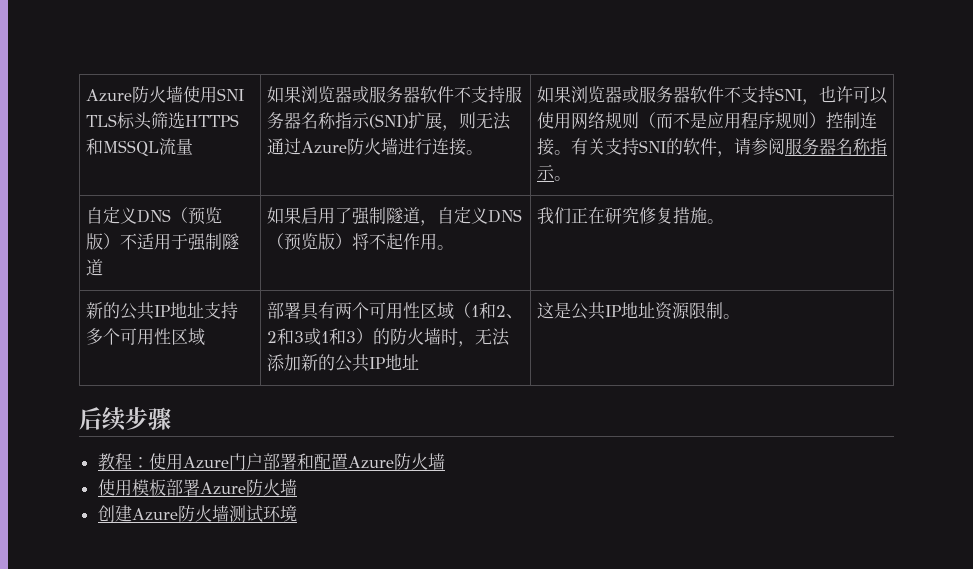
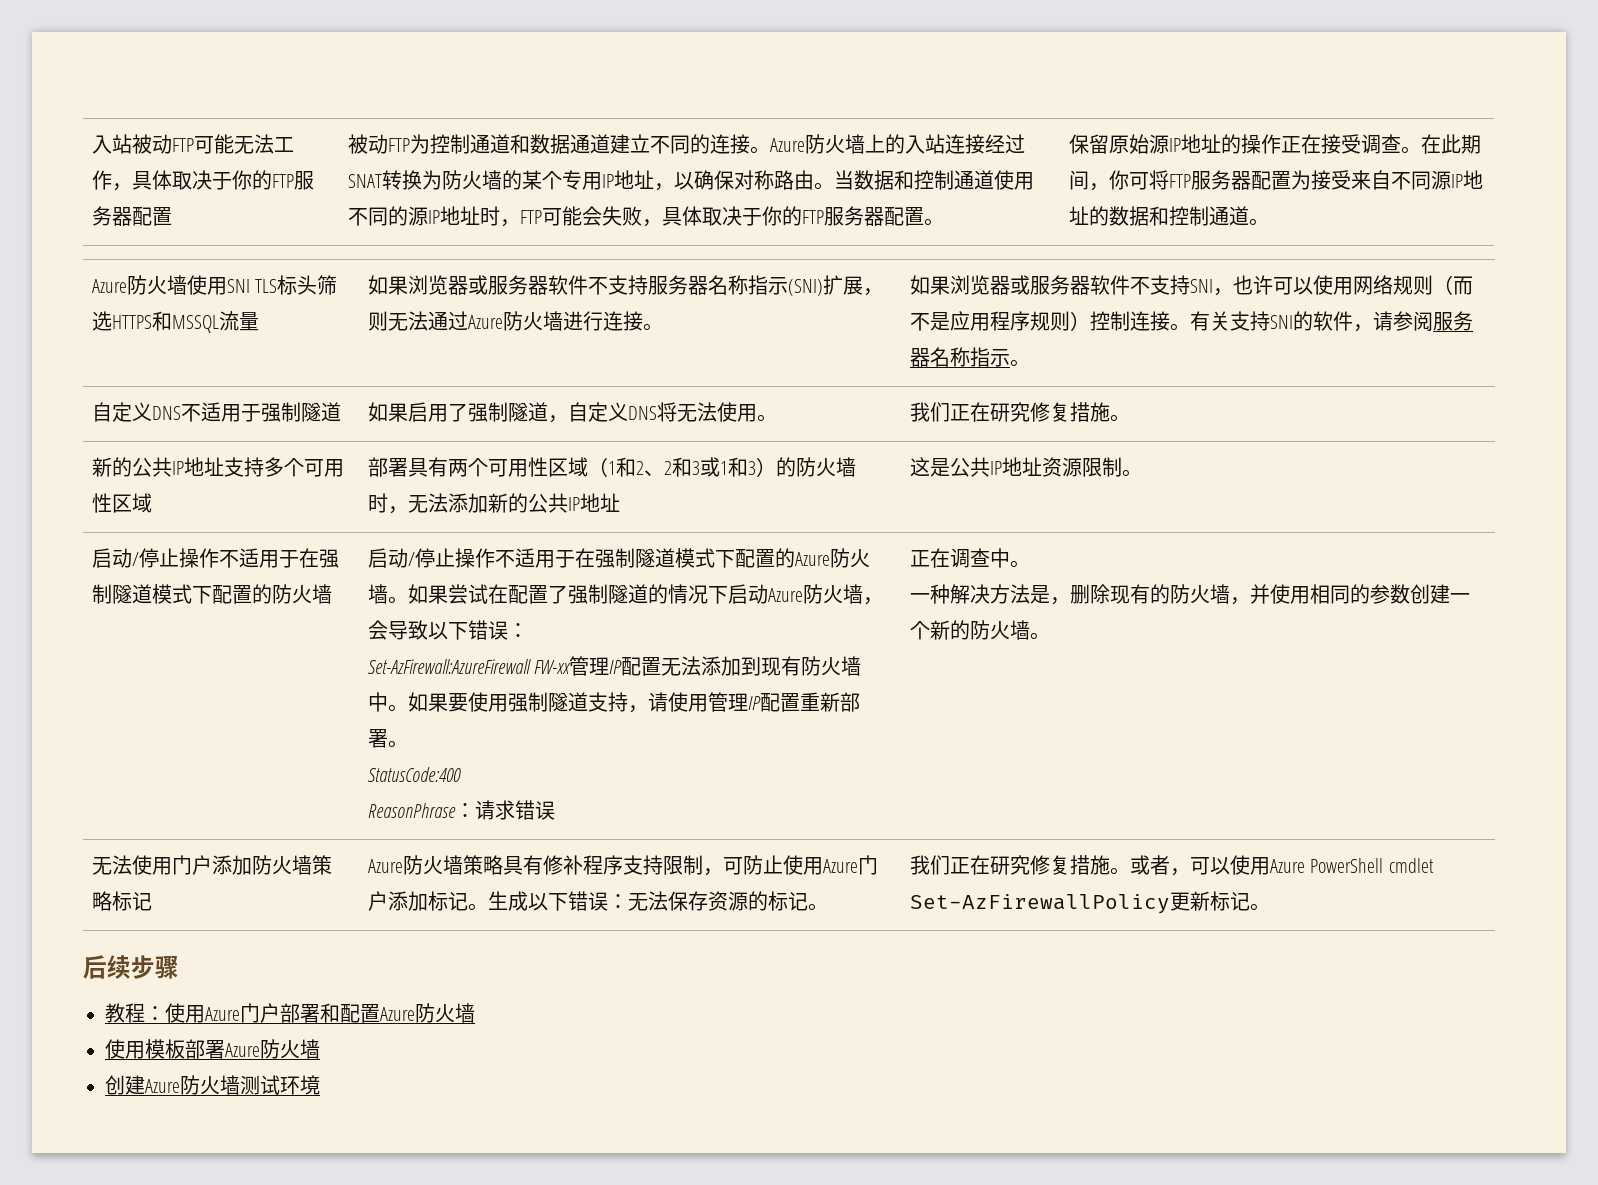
(85, 95) none -> [92,134,295,154] [92,170,315,191] [92,206,173,226] [348,134,1026,154] [348,170,1034,191] [348,206,945,227] [1069,134,1482,154] [1069,170,1484,191] [1069,206,1270,226] 入站被动FTP可能无法工作，具体取决于你的FTP服务器配置 | 被动FTP为控制通道和数据通道建立不同的连接。Azure防火墙上的入站连接经过SNAT转换为防火墙的某个专用IP地址，以确保对称路由。当数据和控制通道使用不同的源IP地址时，FTP可能会失败，具体取决于你的FTP服务器配置。 | 保留原始源IP地址的操作正在接受调查。在此期间，你可将FTP服务器配置为接受来自不同源IP地址的数据和控制通道。 //
[170,207,222,225] [85,233,120,250] （预览版） -> (182, 413) none
[266,233,420,251] （预览版）将不起作 -> [657,402,738,422] 将无法使
(740, 316) none -> [92,548,340,568] [92,584,333,604] [368,548,871,568] [368,584,884,605] [368,620,529,640] [368,656,862,676] [368,692,861,713] [368,729,409,748] [368,767,462,782] [368,800,556,820] [910,548,1031,568] [910,584,1471,605] [910,620,1051,640] [92,855,333,875] [92,891,153,911] [368,855,879,876] [368,891,829,911] [910,855,1434,876] [910,891,1271,914] // 启动/停止操作不适用于在强制隧道模式下配置的防火墙 | 启动/停止操作不适用于在强制隧道模式下配置的Azure防火墙。如果尝试在配置了强制隧道的情况下启动Azure防火墙，会导致以下错误： // Set-AzFirewall:AzureFirewall FW-xx管理IP配置无法添加到现有防火墙中。如果要使用强制隧道支持，请使用管理IP配置重新部署。 // StatusCode:400 // ReasonPhrase：请求错误 | 正在调查中。 // 一种解决方法是，删除现有的防火墙，并使用相同的参数创建一个新的防火墙。 // 无法使用门户添加防火墙策略标记 | Azure防火墙策略具有修补程序支持限制，可防止使用Azure门户添加标记。生成以下错误：无法保存资源的标记。 | 我们正在研究修复措施。或者，可以使用Azure PowerShell cmdlet Set-AzFirewallPolicy更新标记。

